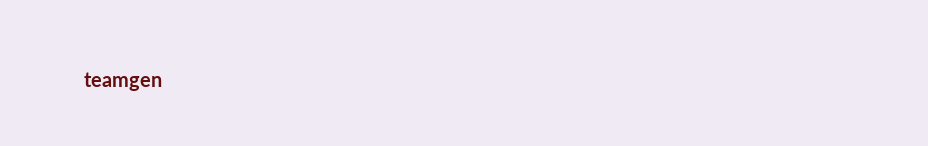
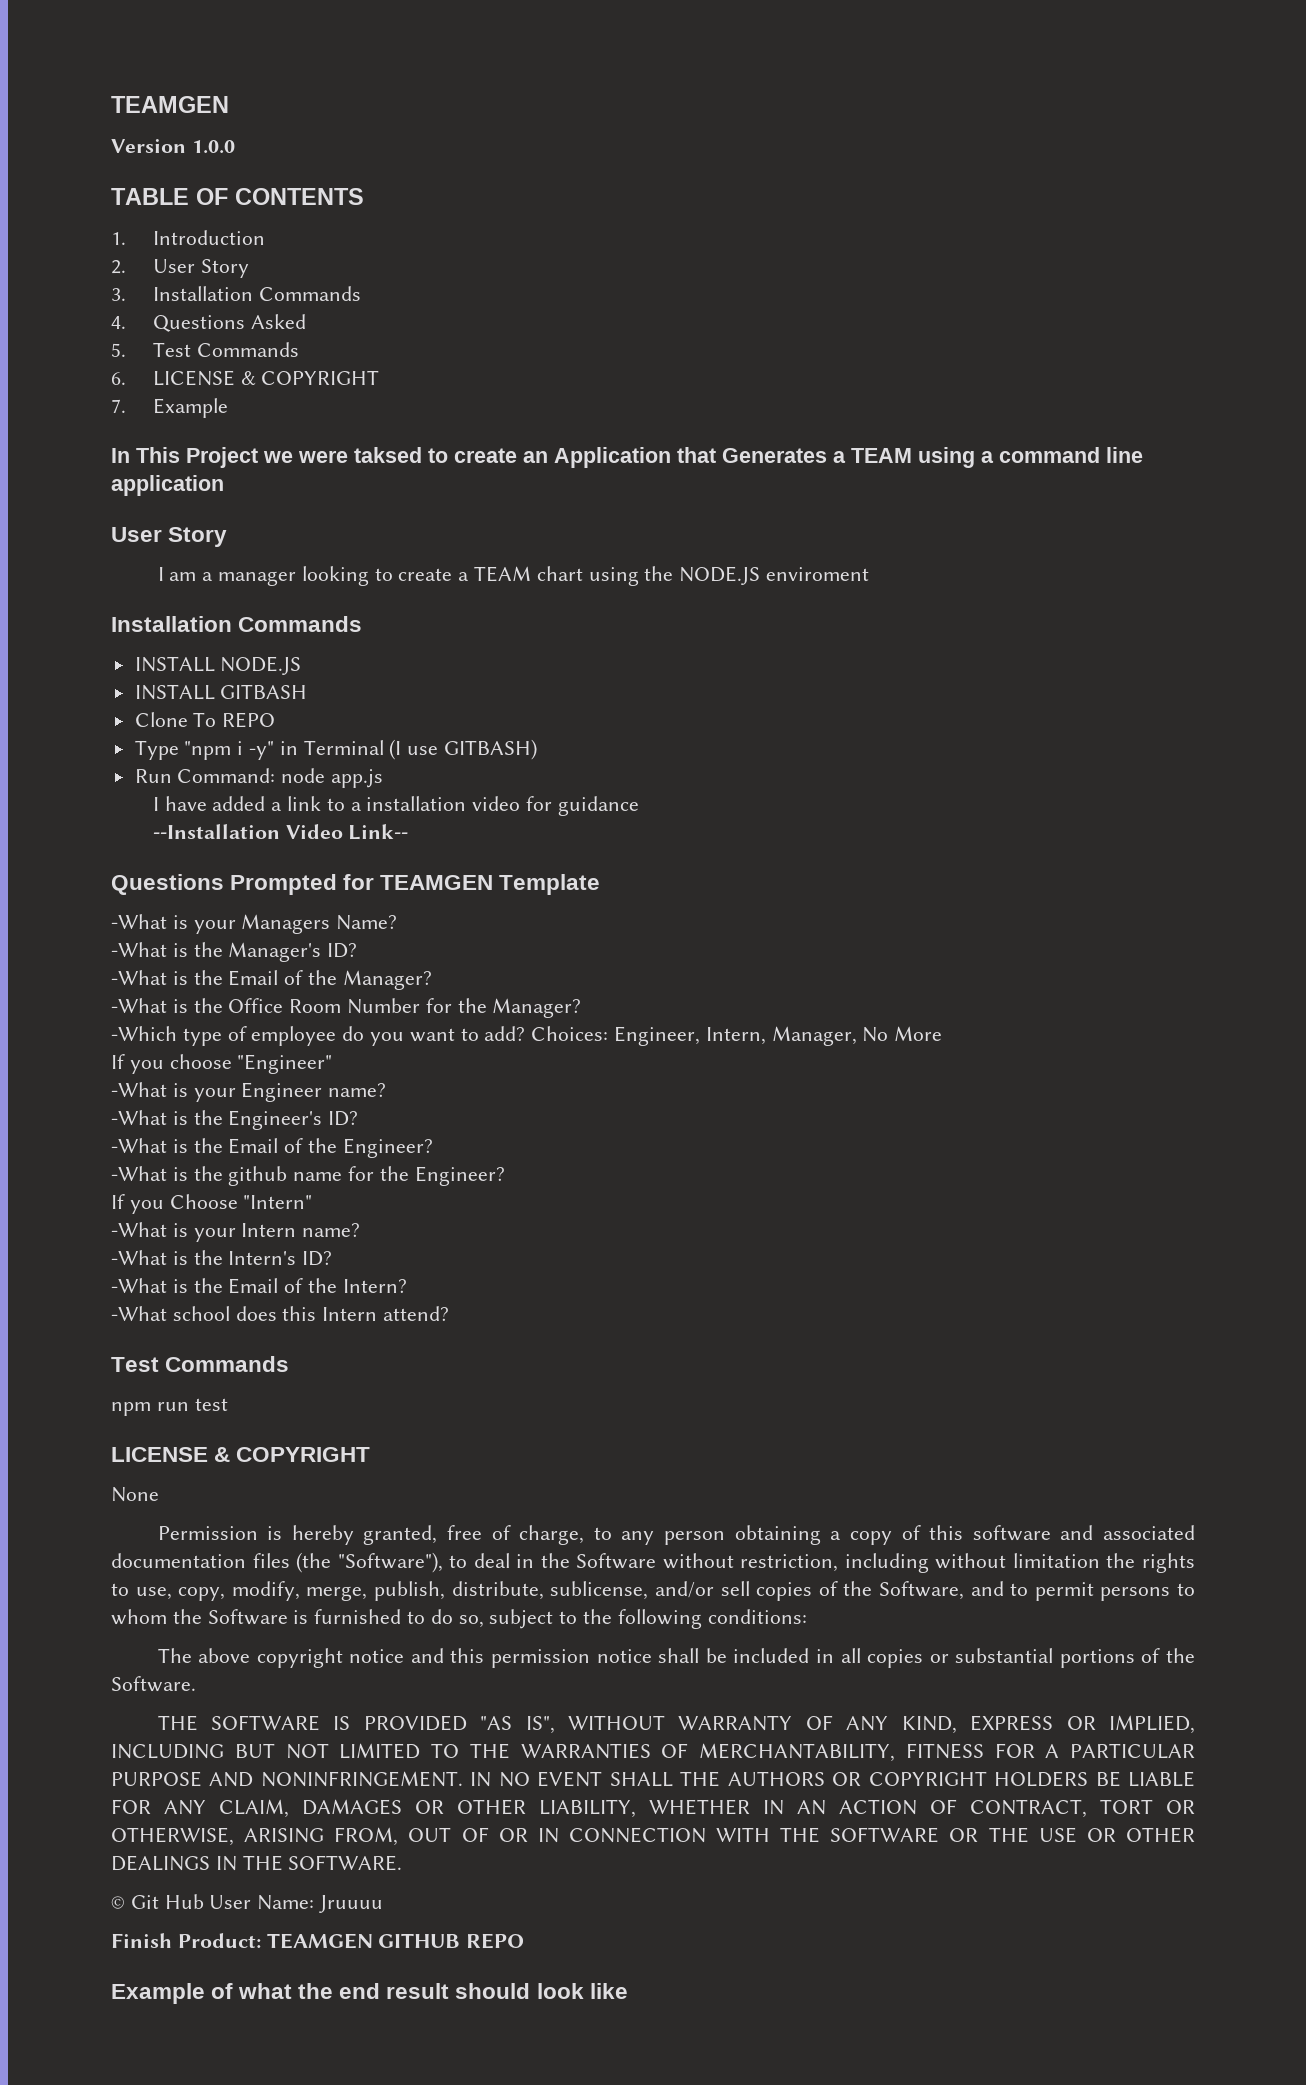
[84,72,162,91] teamgen -> [111,96,229,113] [111,139,235,154] [111,188,364,205] [111,230,265,245] [111,259,249,278] [111,286,361,301] [111,314,306,332] [111,342,299,357] [111,370,380,386] [111,398,228,418] [111,447,1143,468] [111,475,224,496] [111,527,228,547] [157,566,869,586] [111,616,363,632] [134,656,302,675] [134,684,308,700] [134,712,276,728] [134,739,538,760] [134,768,384,788] [152,796,639,816] [152,824,409,840] [111,874,601,895] [111,914,398,934] [111,942,358,962] [111,970,432,990] [111,998,582,1018] [111,1026,943,1046] [111,1054,333,1074] [111,1082,387,1102] [111,1110,359,1130] [111,1138,433,1158] [111,1166,505,1186] [111,1194,313,1214] [111,1222,361,1242] [111,1250,333,1266] [111,1278,407,1294] [111,1306,450,1321] [111,1356,290,1372] [111,1398,228,1416] [111,1447,371,1462] [111,1487,159,1502] [157,1525,1195,1545] [111,1552,1195,1573] [111,1581,1195,1601] [111,1609,807,1629] [157,1648,1196,1668] [111,1676,196,1692] [157,1715,1195,1734] [111,1743,1195,1762] [111,1771,1195,1787] [111,1799,1195,1818] [111,1827,1195,1846] [111,1855,403,1871] [111,1894,384,1913] [111,1933,525,1949] [111,1983,628,2004] TEAMGEN // Version 1.0.0 // TABLE OF CONTENTS // 1. Introduction // 2. User Story // 3. Installation Commands // 4. Questions Asked // 5. Test Commands // 6. LICENSE & COPYRIGHT // 7. Example // In This Project we were taksed to create an Application that Generates a TEAM using a command line application // User Story // I am a manager looking to create a TEAM chart using the NODE.JS enviroment // Installation Commands // INSTALL NODE.JS // INSTALL GITBASH // Clone To REPO // Type "npm i -y" in Terminal (I use GITBASH) // Run Command: node app.js // I have added a link to a installation video for guidance // --Installation Video Link-- // Questions Prompted for TEAMGEN Template // -What is your Managers Name? // -What is the Manager's ID? // -What is the Email of the Manager? // -What is the Office Room Number for the Manager? // -Which type of employee do you want to add? Choices: Engineer, Intern, Manager, No More // If you choose "Engineer" // -What is your Engineer name? // -What is the Engineer's ID? // -What is the Email of the Engineer? // -What is the github name for the Engineer? // If you Choose "Intern" // -What is your Intern name? // -What is the Intern's ID? // -What is the Email of the Intern? // -What school does this Intern attend? // Test Commands // npm run test // LICENSE & COPYRIGHT // None // Permission is hereby granted, free of charge, to any person obtaining a copy of this software and associated documentation files (the "Software"), to deal in the Software without restriction, including without limitation the rights to use, copy, modify, merge, publish, distribute, sublicense, and/or sell copies of the Software, and to permit persons to whom the Software is furnished to do so, subject to the following conditions: // The above copyright notice and this permission notice shall be included in all copies or substantial portions of the Software. // THE SOFTWARE IS PROVIDED "AS IS", WITHOUT WARRANTY OF ANY KIND, EXPRESS OR IMPLIED, INCLUDING BUT NOT LIMITED TO THE WARRANTIES OF MERCHANTABILITY, FITNESS FOR A PARTICULAR PURPOSE AND NONINFRINGEMENT. IN NO EVENT SHALL THE AUTHORS OR COPYRIGHT HOLDERS BE LIABLE FOR ANY CLAIM, DAMAGES OR OTHER LIABILITY, WHETHER IN AN ACTION OF CONTRACT, TORT OR OTHERWISE, ARISING FROM, OUT OF OR IN CONNECTION WITH THE SOFTWARE OR THE USE OR OTHER DEALINGS IN THE SOFTWARE. // © Git Hub User Name: Jruuuu // Finish Product: TEAMGEN GITHUB REPO // Example of what the end result should look like

